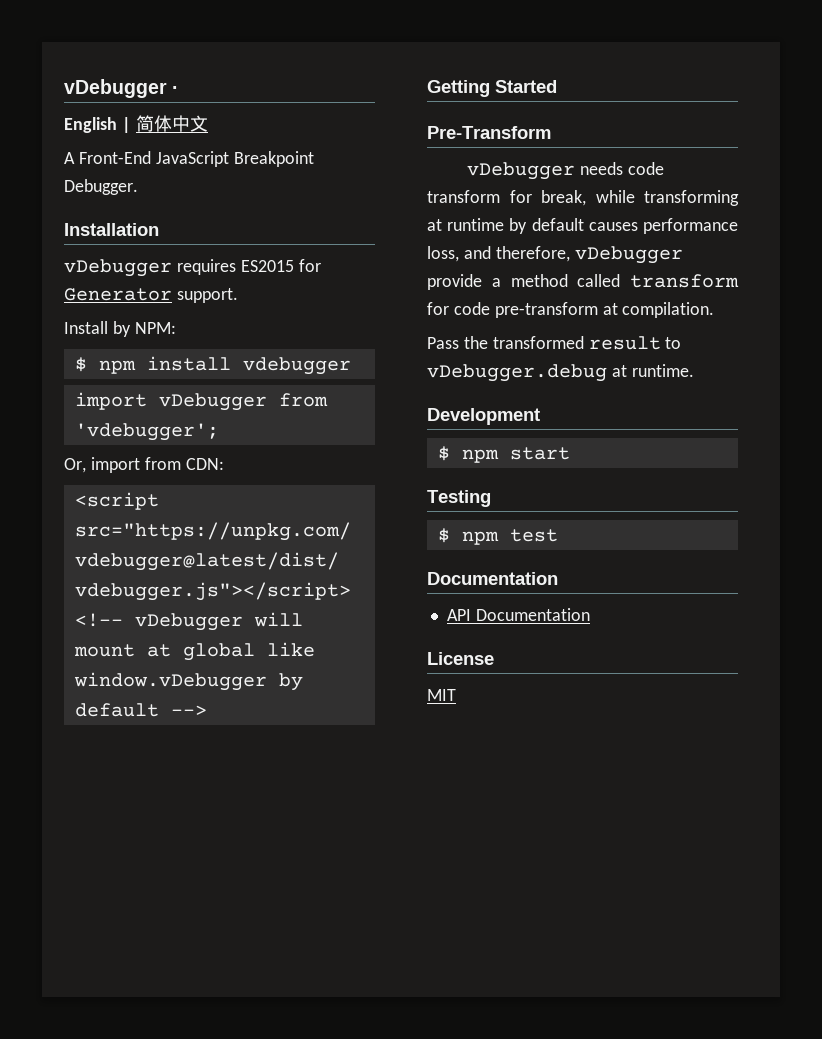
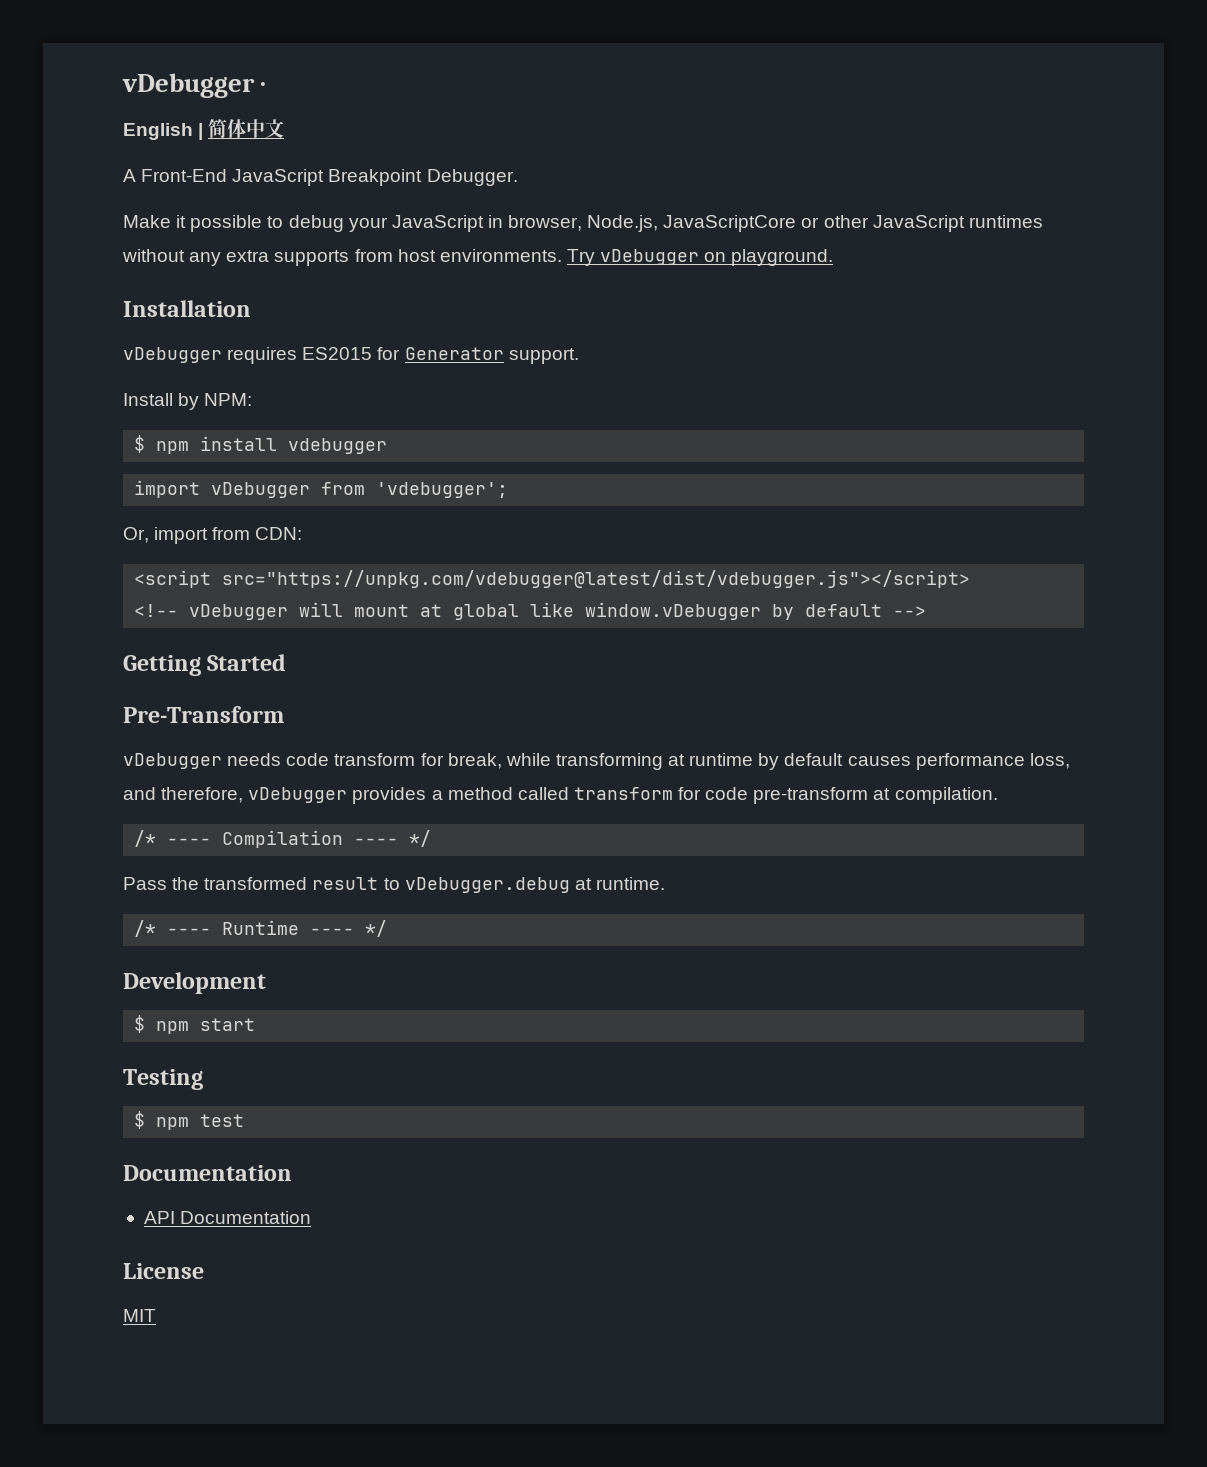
(138, 187) none -> [123,215,1043,232] [122,249,834,266] // Make it possible to debug your JavaScript in browser, Node.js, JavaScriptCore or other JavaScript runtimes without any extra supports from host environments. Try vDebugger on playground.
[427,274,482,290] provide -> [352,787,427,804] provides
(715, 310) none -> [134,830,432,848] // /* ---- Compilation ---- */
(694, 370) none -> [134,920,388,937] // /* ---- Runtime ---- */

